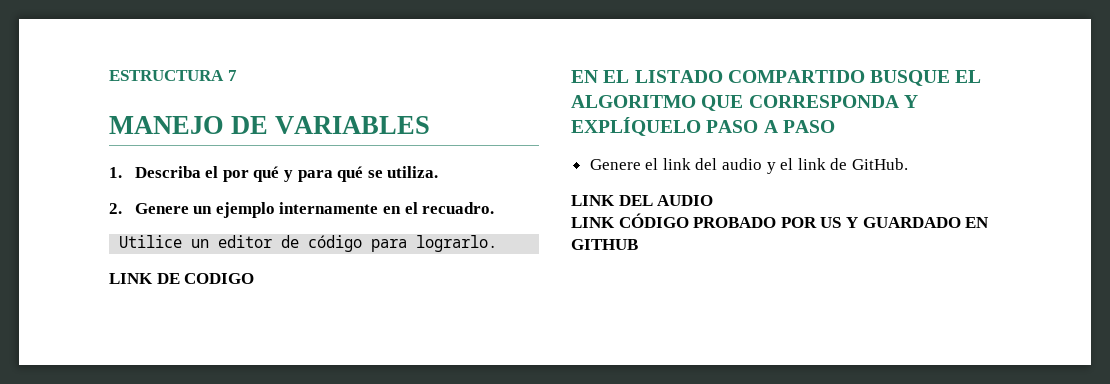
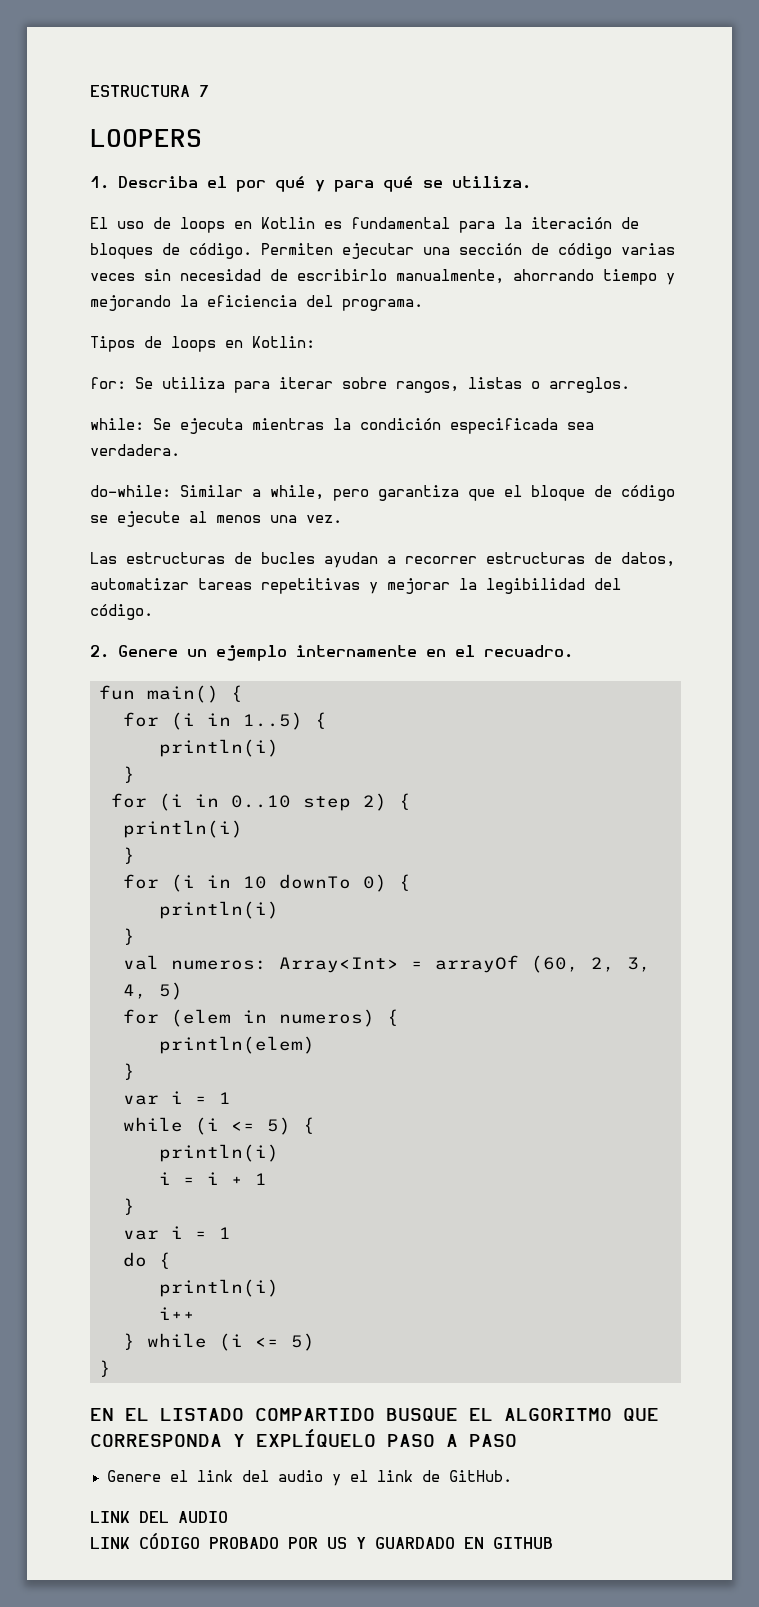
[109,116,431,134] MANEJO DE VARIABLES -> [90,129,202,147] LOOPERS
(439, 172) none -> [90,217,639,233] [90,243,675,259] [90,269,675,285] [90,295,423,311] [90,336,315,352] [90,377,630,393] [90,418,594,434] [90,444,180,456] [90,485,675,501] [90,511,342,527] [90,552,675,568] [90,578,621,594] [90,604,153,620] // El uso de loops en Kotlin es fundamental para la iteración de bloques de código. Permiten ejecutar una sección de código varias veces sin necesidad de escribirlo manualmente, ahorrando tiempo y mejorando la eficiencia del programa. // Tipos de loops en Kotlin: // for: Se utiliza para iterar sobre rangos, listas o arreglos. // while: Se ejecuta mientras la condición especificada sea verdadera. // do-while: Similar a while, pero garantiza que el bloque de código se ejecute al menos una vez. // Las estructuras de bucles ayudan a recorrer estructuras de datos, automatizar tareas repetitivas y mejorar la legibilidad del código.
[119,235,498,252] [109,273,255,284] Utilice un editor de código para lograrlo. // LINK DE CODIGO -> [99,685,243,703] [123,712,327,730] [159,739,279,757] [123,766,135,783] [111,793,411,811] [123,820,243,838] [123,847,135,864] [123,874,411,892] [159,901,279,919] [123,928,135,945] [123,955,651,973] [123,982,183,1000] [123,1009,399,1027] [159,1036,315,1054] [123,1063,135,1080] [123,1091,231,1105] [123,1117,315,1135] [159,1144,279,1162] [159,1172,267,1185] [123,1198,135,1215] [123,1226,231,1240] [123,1252,171,1269] [159,1279,279,1297] [159,1307,195,1320] [123,1333,315,1351] [99,1360,111,1377] fun main() { // for (i in 1..5) { // println(i) // } // for (i in 0..10 step 2) { // println(i) // } // for (i in 10 downTo 0) { // println(i) // } // val numeros: Array<Int> = arrayOf (60, 2, 3, 4, 5) // for (elem in numeros) { // println(elem) // } // var i = 1 // while (i <= 5) { // println(i) // i = i + 1 // } // var i = 1 // do { // println(i) // i++ // } while (i <= 5) // }

